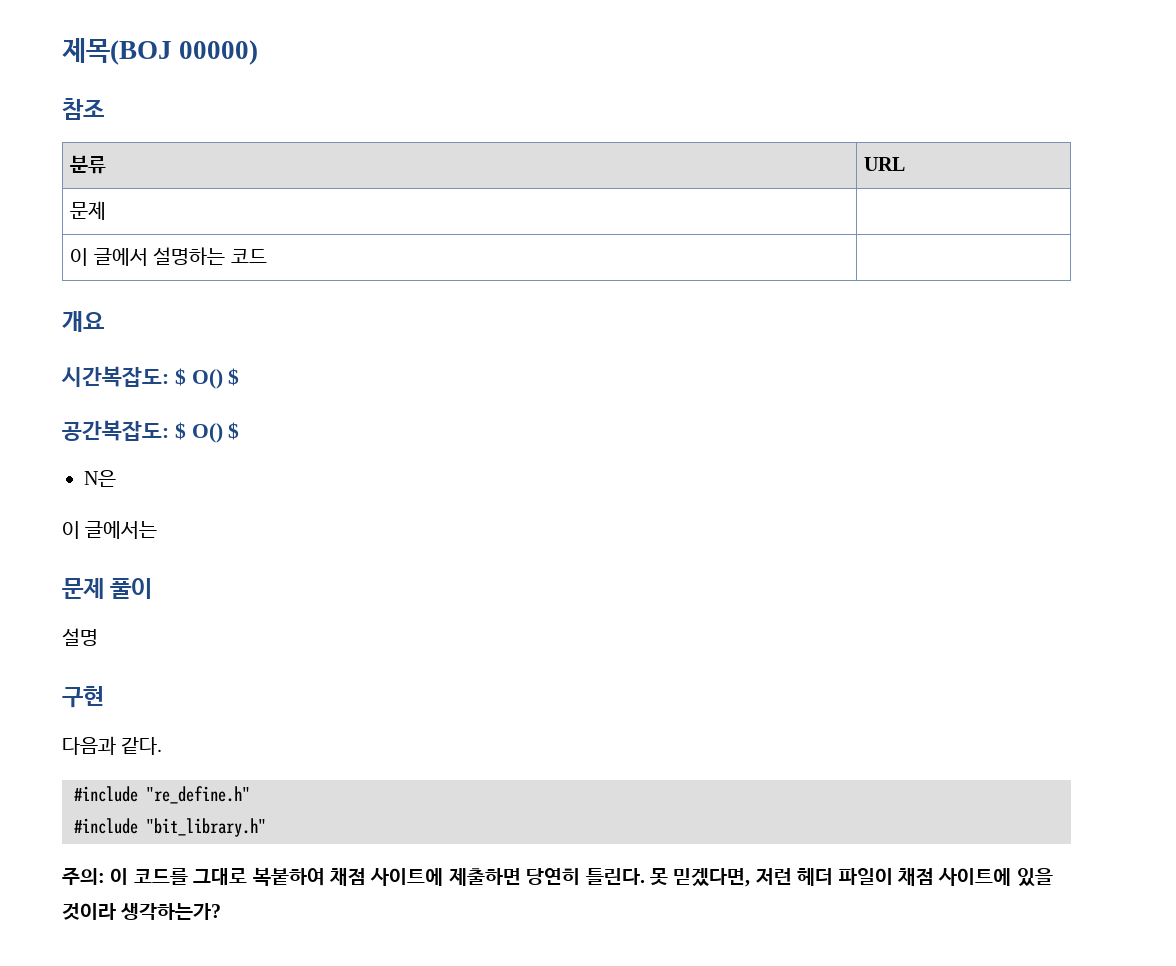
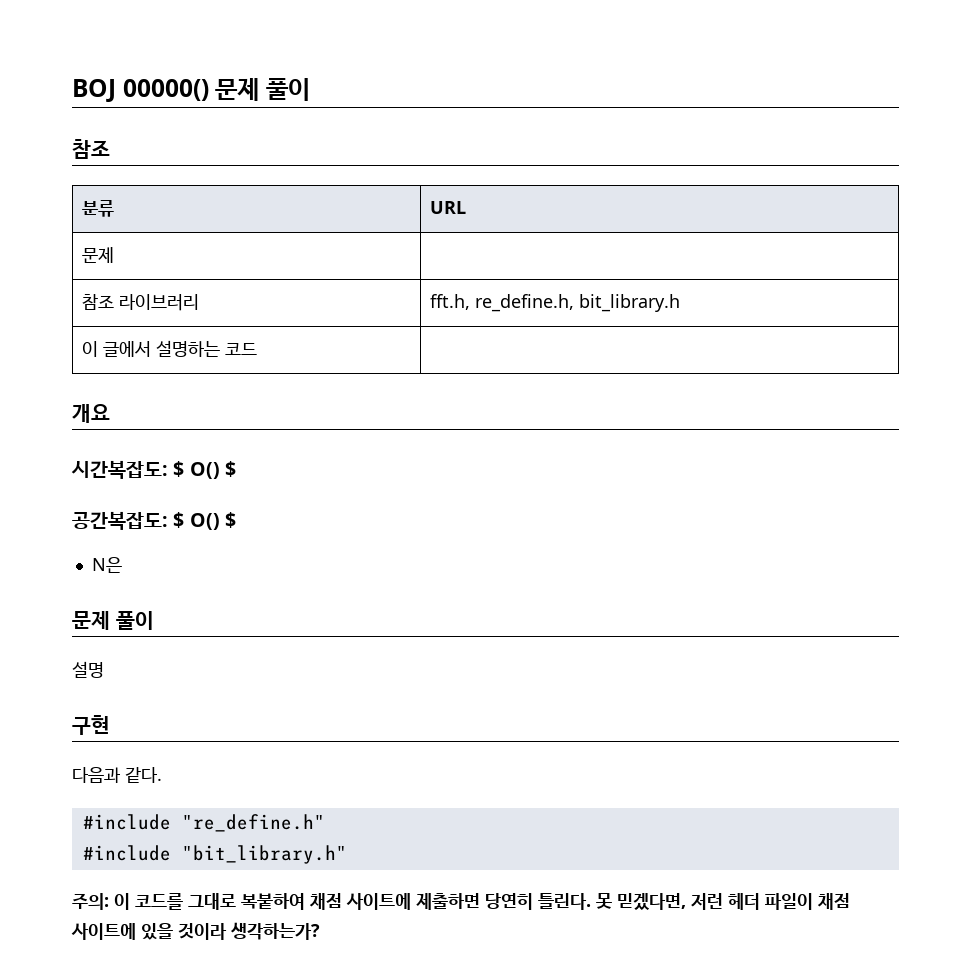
[62,38,259,65] 제목(BOJ 00000) -> [72,78,310,103] BOJ 00000() 문제 풀이
(107, 210) none -> [81,294,199,311] [429,294,680,312] // 참조 라이브러리 | fft.h, re_define.h, bit_library.h
[62,521,158,539] // 이 글에서는 -> (122, 565) none

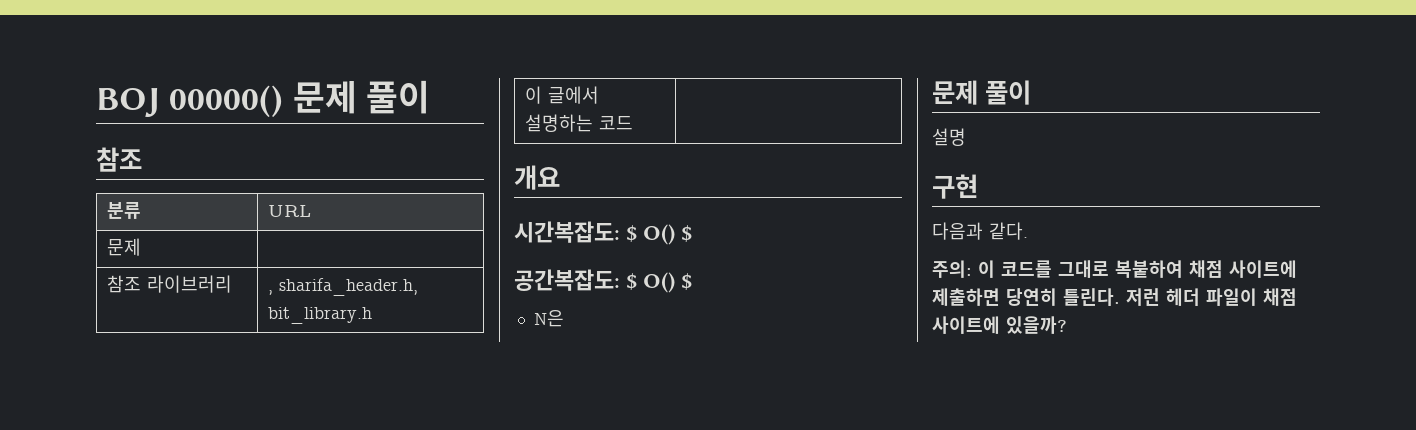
[429,294,574,312] fft.h, re_define.h, -> [267,278,418,296] , sharifa_header.h,
[82,814,325,832] [82,845,347,864] // #include "re_define.h" // #include "bit_library.h" -> (1028, 231) none
[596,893,686,910] 못 믿겠다면, -> (1120, 297) none
[141,922,320,940] 있을 것이라 생각하는가? -> [1006,316,1067,334] 있을까?

